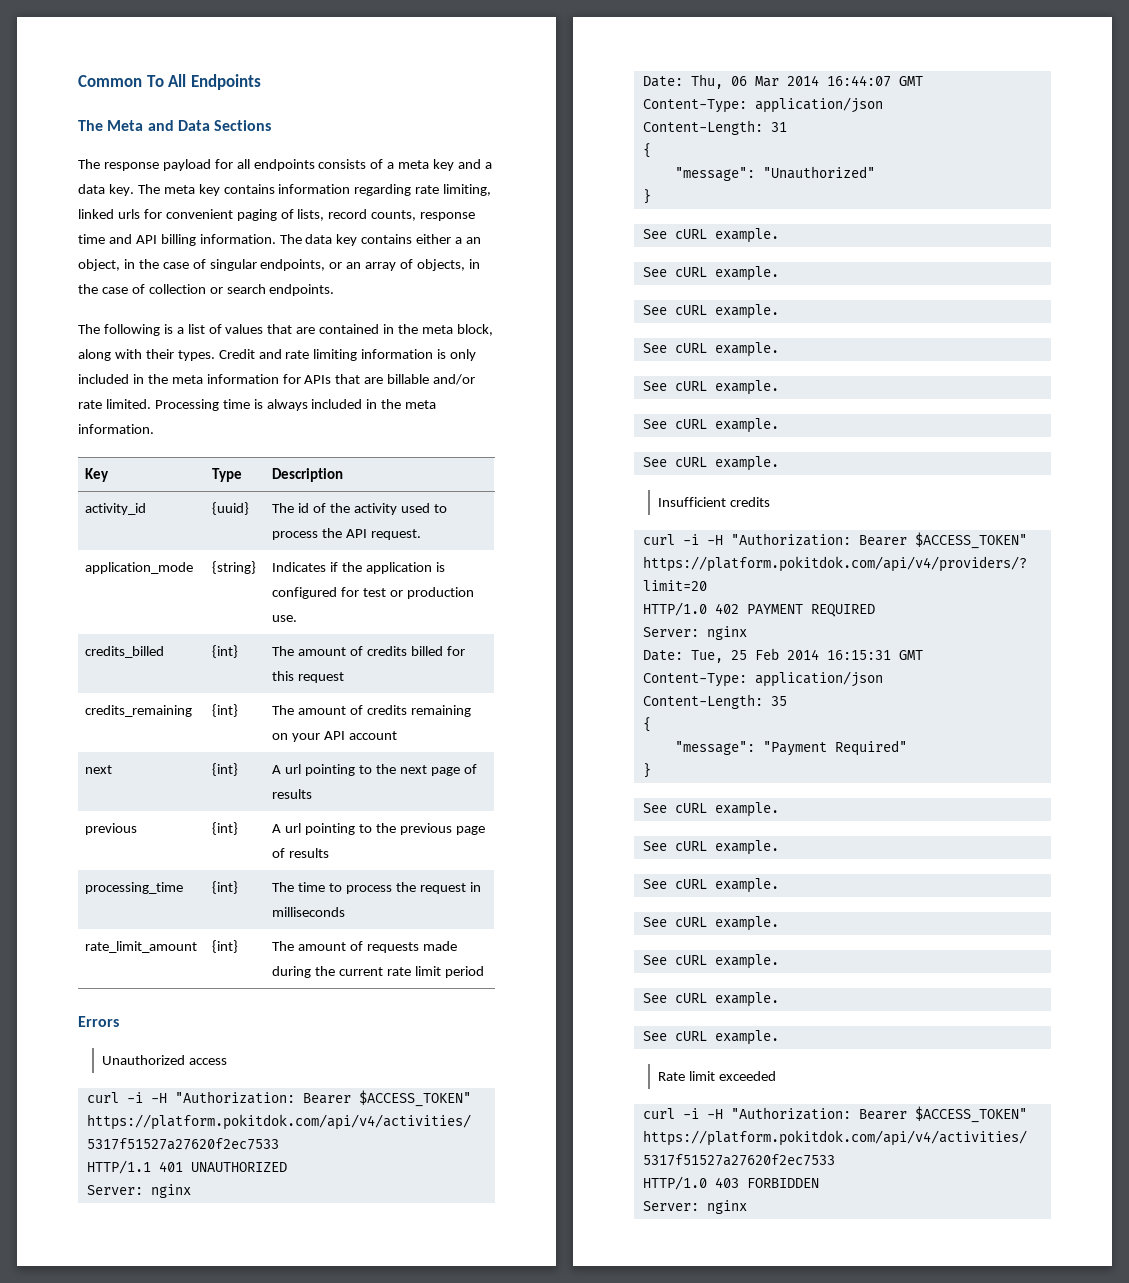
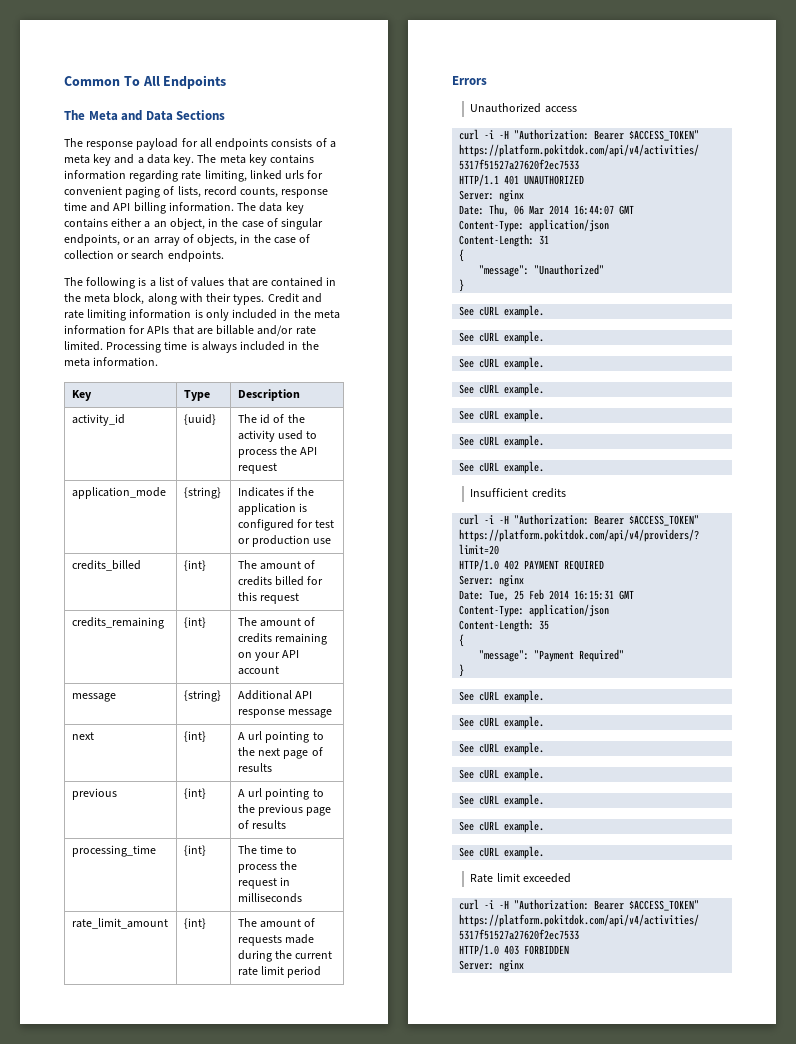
[371,529,422,540] request. -> [237,463,277,474] request
[272,615,298,622] use. -> [313,538,332,544] use
(398, 735) none -> [71,693,116,702] [183,690,221,702] [237,690,313,700] [237,709,333,718] // message | {string} | Additional API response message

